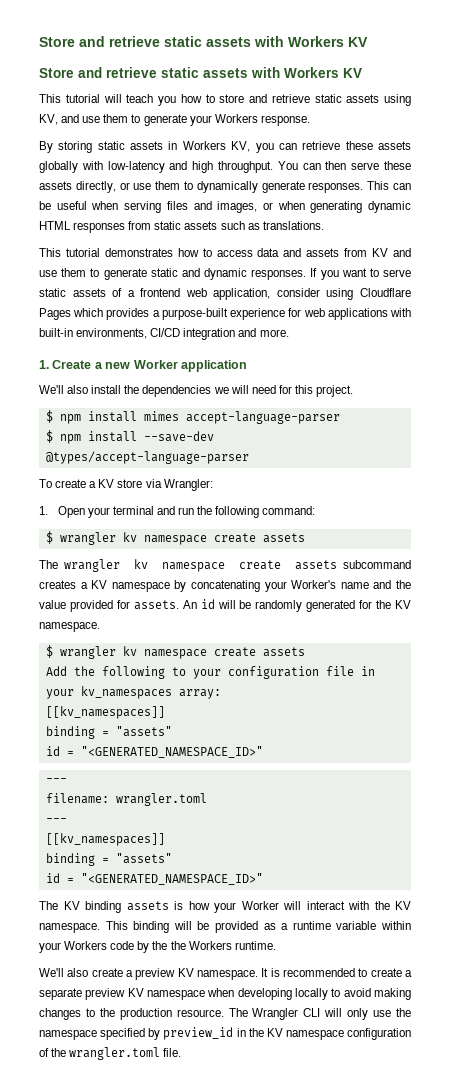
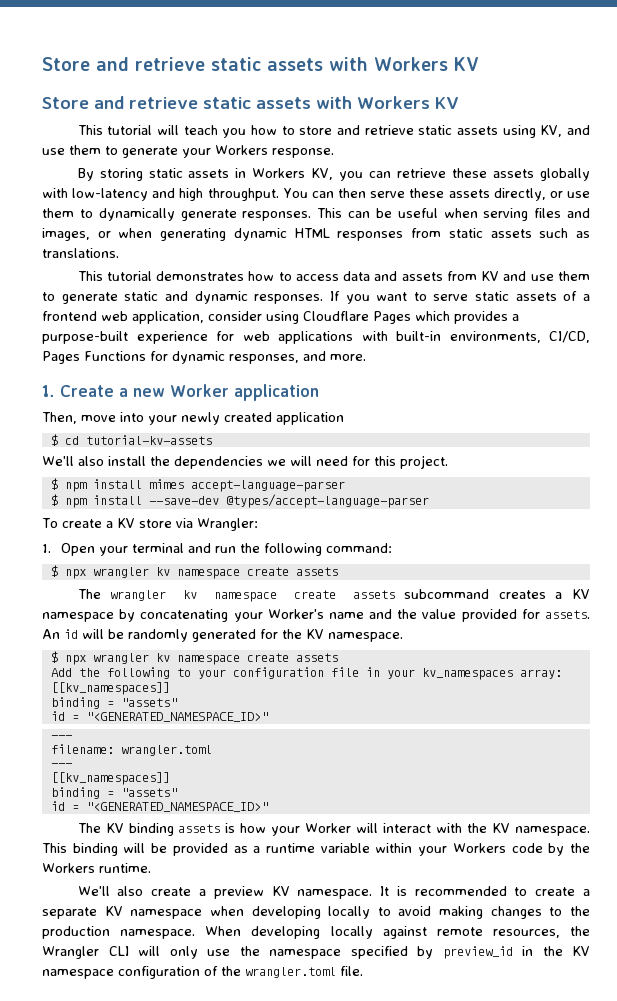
[150,328,236,340] CI/CD integration -> [549,331,590,343] [42,351,299,364] CI/CD, Pages Functions for dynamic responses,
(247, 366) none -> [42,412,344,425] [50,434,212,446] // Then, move into your newly created application // $ cd tutorial-kv-assets
(53, 537) none -> [64,569,86,579] npx
(53, 651) none -> [64,655,86,665] npx
[170,941,186,950] the -> (590, 848) none
[85,988,126,1000] preview -> (97, 913) none
[176,1008,248,1017] resource. The -> [120,926,590,939] namespace. When developing locally against remote resources, the

